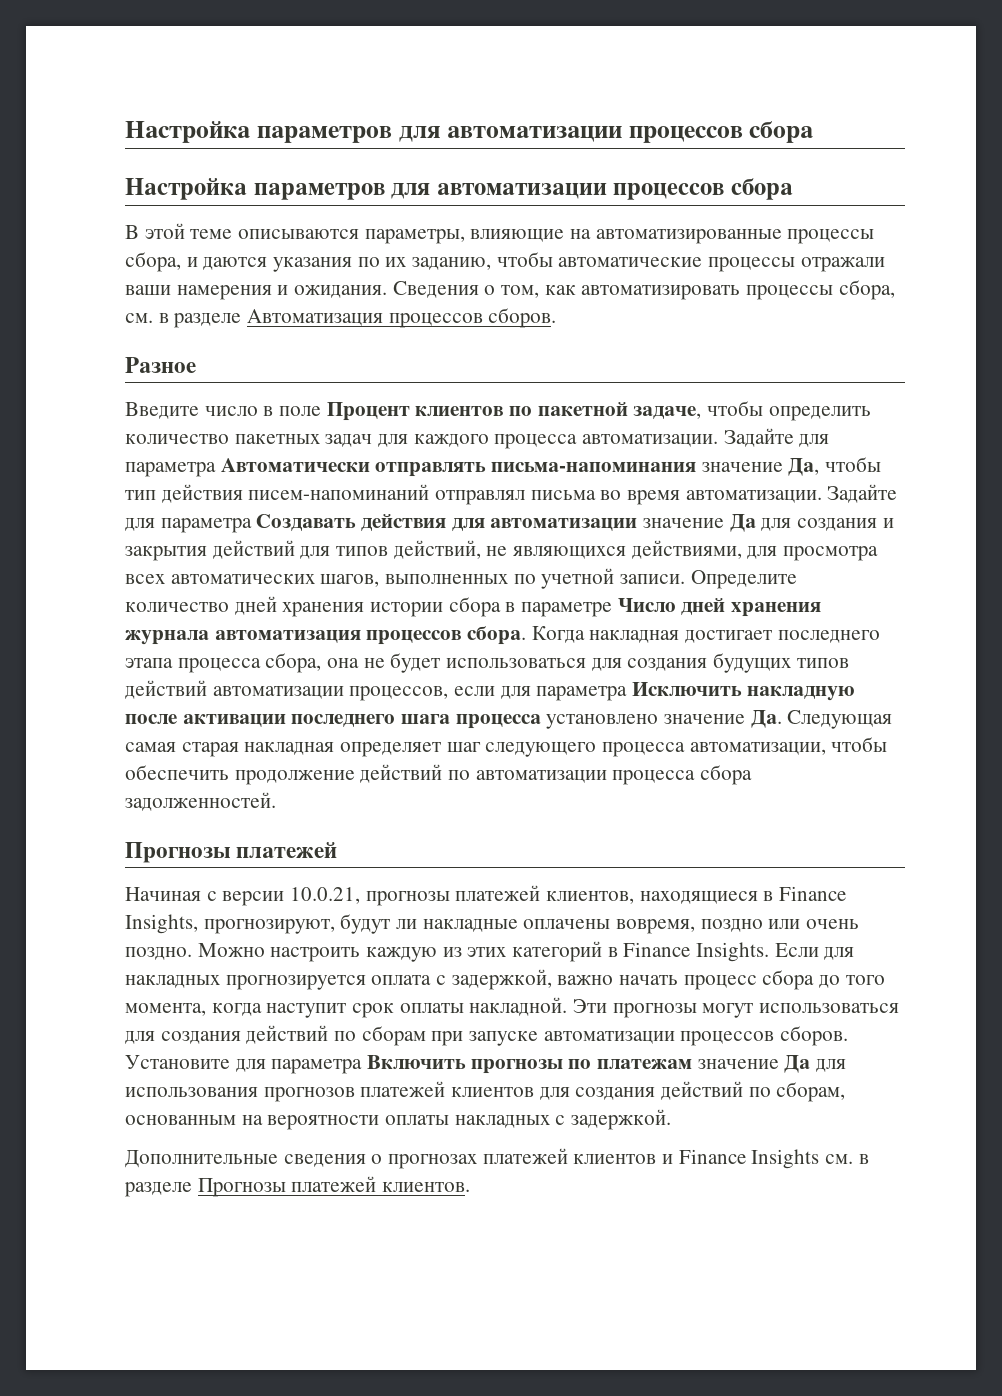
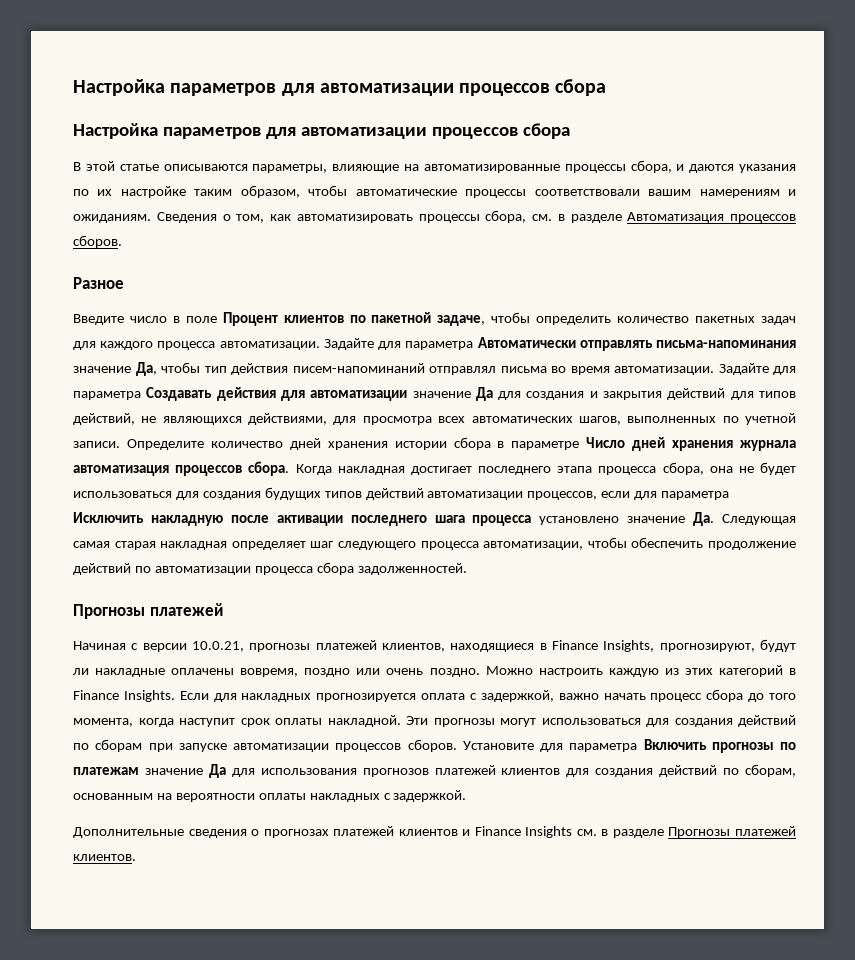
[190,229,233,239] теме -> [119,164,159,171] статье
[412,252,885,272] [125,285,388,300] заданию, чтобы автоматические процессы отражали ваши намерения и ожидания. -> [120,185,796,198] [73,214,151,223] настройке таким образом, чтобы автоматические процессы соответствовали вашим намерениям и ожиданиям.

